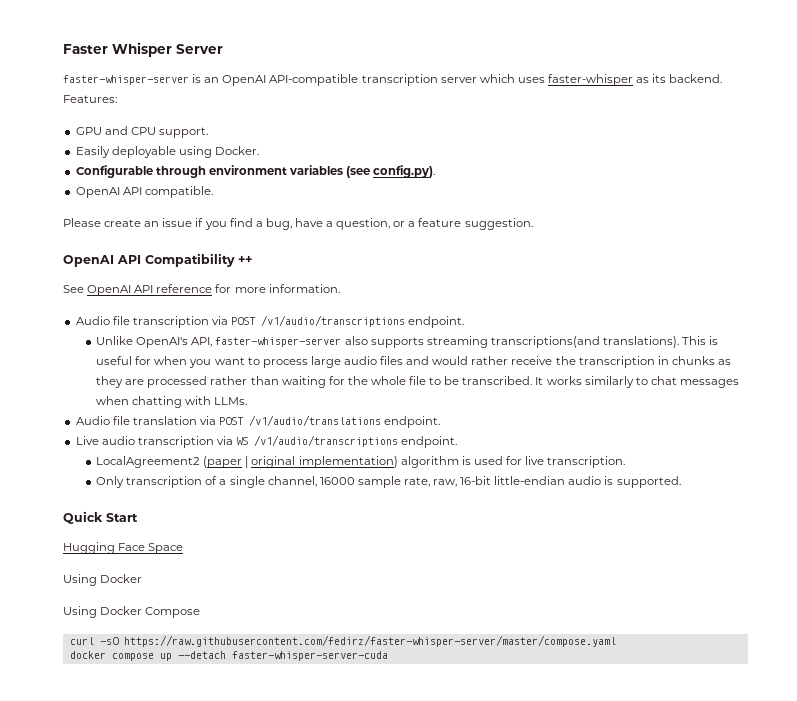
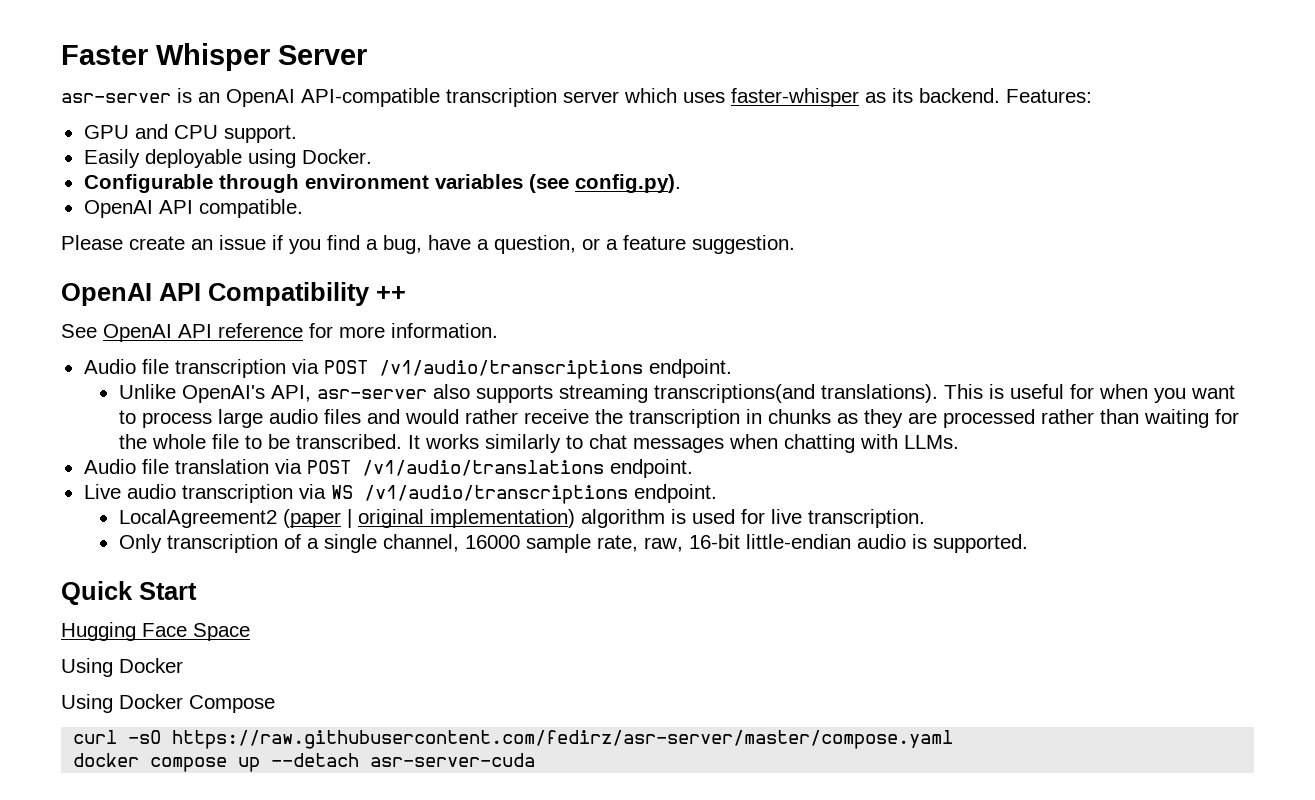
[63,75,189,85] faster-whisper-server -> [61,93,171,103] asr-server
[215,337,342,347] faster-whisper-server -> [316,389,427,399] asr-server
[123,635,616,647] https://raw.githubusercontent.com/fedirz/faster-whisper-server/master/compose.yaml -> [172,730,954,749] https://raw.githubusercontent.com/fedirz/asr-server/master/compose.yaml
[231,651,388,661] faster-whisper-server-cuda -> [370,753,536,767] asr-server-cuda

